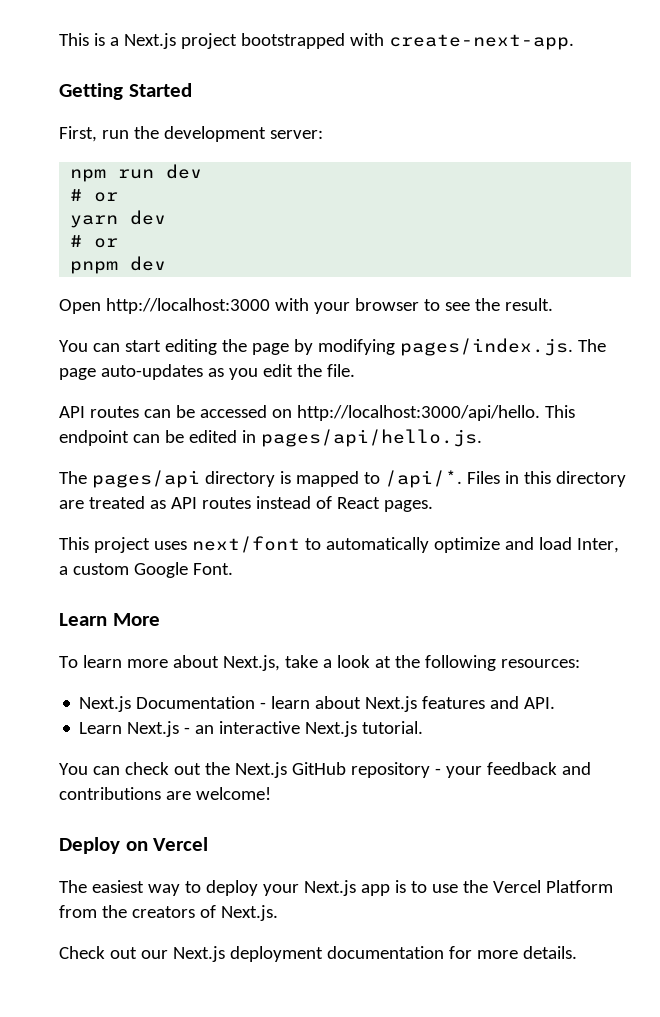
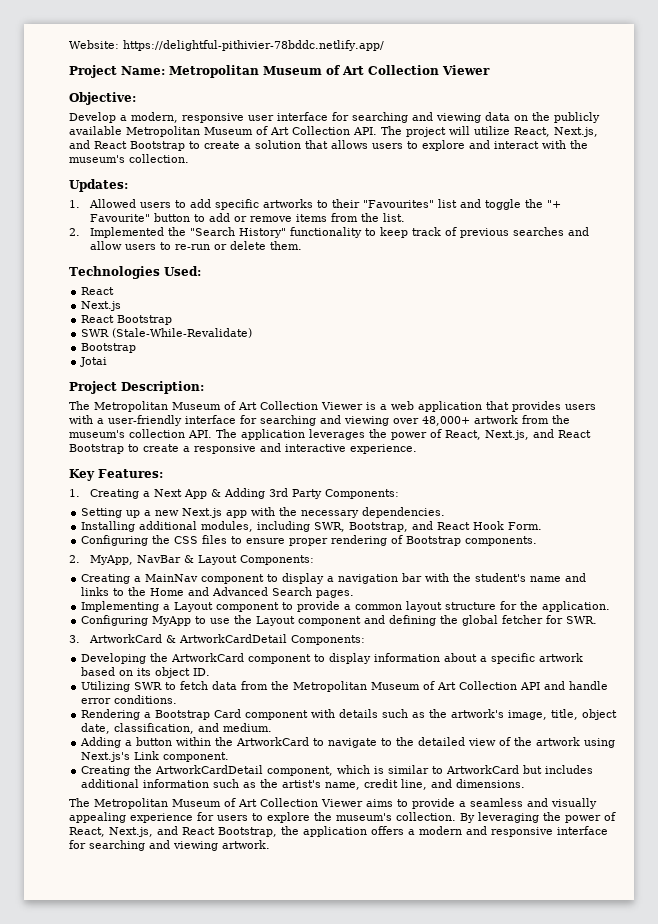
[59,33,574,50] [59,83,192,100] [59,126,323,142] [70,164,203,182] [70,189,119,202] [70,210,167,228] [70,235,119,248] [70,256,167,274] [59,298,553,314] [59,338,606,356] [59,364,355,380] [59,405,575,421] [59,429,482,447] [59,470,626,488] [59,496,433,512] [59,536,619,553] [59,562,233,578] [59,613,160,626] [59,655,580,671] [79,696,556,712] [79,721,424,737] [59,762,591,778] [59,787,271,800] [59,837,209,854] [59,880,613,896] [59,905,278,921] [59,946,577,962] This is a Next.js project bootstrapped with create-next-app. // Getting Started // First, run the development server: // npm run dev // # or // yarn dev // # or // pnpm dev // Open http://localhost:3000 with your browser to see the result. // You can start editing the page by modifying pages/index.js. The page auto-updates as you edit the file. // API routes can be accessed on http://localhost:3000/api/hello. This endpoint can be edited in pages/api/hello.js. // The pages/api directory is mapped to /api/*. Files in this directory are treated as API routes instead of React pages. // This project uses next/font to automatically optimize and load Inter, a custom Google Font. // Learn More // To learn more about Next.js, take a look at the following resources: // Next.js Documentation - learn about Next.js features and API. // Learn Next.js - an interactive Next.js tutorial. // You can check out the Next.js GitHub repository - your feedback and contributions are welcome! // Deploy on Vercel // The easiest way to deploy your Next.js app is to use the Vercel Platform from the creators of Next.js. // Check out our Next.js deployment documentation for more details. -> [69,40,384,51] [69,65,490,78] [69,92,136,105] [69,112,600,123] [69,126,598,137] [69,140,588,151] [69,154,189,163] [69,179,128,192] [69,199,562,210] [90,213,406,222] [69,227,590,238] [90,241,303,250] [69,266,201,279] [81,287,115,295] [81,301,122,311] [81,315,173,325] [81,328,253,338] [81,343,137,353] [80,357,108,367] [69,381,204,394] [69,401,596,412] [69,415,570,426] [69,429,591,440] [69,443,417,454] [69,469,163,481] [69,488,400,499] [81,507,446,518] [81,521,543,532] [81,535,538,546] [69,555,315,565] [81,573,587,584] [81,587,355,598] [81,601,611,612] [81,615,598,626] [69,634,366,645] [81,653,584,664] [81,667,211,678] [81,681,609,692] [81,695,178,704] [81,709,618,720] [81,723,273,734] [80,737,616,748] [81,751,230,762] [81,765,594,776] [81,779,526,790] [69,798,597,809] [69,812,616,823] [69,826,608,837] [69,840,270,851] Website: https://delightful-pithivier-78bddc.netlify.app/ // Project Name: Metropolitan Museum of Art Collection Viewer // Objective: // Develop a modern, responsive user interface for searching and viewing data on the publicly available Metropolitan Museum of Art Collection API. The project will utilize React, Next.js, and React Bootstrap to create a solution that allows users to explore and interact with the museum's collection. // Updates: // 1. Allowed users to add specific artworks to their "Favourites" list and toggle the "+ Favourite" button to add or remove items from the list. // 2. Implemented the "Search History" functionality to keep track of previous searches and allow users to re-run or delete them. // Technologies Used: // React // Next.js // React Bootstrap // SWR (Stale-While-Revalidate) // Bootstrap // Jotai // Project Description: // The Metropolitan Museum of Art Collection Viewer is a web application that provides users with a user-friendly interface for searching and viewing over 48,000+ artwork from the museum's collection API. The application leverages the power of React, Next.js, and React Bootstrap to create a responsive and interactive experience. // Key Features: // 1. Creating a Next App & Adding 3rd Party Components: // Setting up a new Next.js app with the necessary dependencies. // Installing additional modules, including SWR, Bootstrap, and React Hook Form. // Configuring the CSS files to ensure proper rendering of Bootstrap components. // 2. MyApp, NavBar & Layout Components: // Creating a MainNav component to display a navigation bar with the student's name and links to the Home and Advanced Search pages. // Implementing a Layout component to provide a common layout structure for the application. // Configuring MyApp to use the Layout component and defining the global fetcher for SWR. // 3. ArtworkCard & ArtworkCardDetail Components: // Developing the ArtworkCard component to display information about a specific artwork based on its object ID. // Utilizing SWR to fetch data from the Metropolitan Museum of Art Collection API and handle error conditions. // Rendering a Bootstrap Card component with details such as the artwork's image, title, object date, classification, and medium. // Adding a button within the ArtworkCard to navigate to the detailed view of the artwork using Next.js's Link component. // Creating the ArtworkCardDetail component, which is similar to ArtworkCard but includes additional information such as the artist's name, credit line, and dimensions. // The Metropolitan Museum of Art Collection Viewer aims to provide a seamless and visually appealing experience for users to explore the museum's collection. By leveraging the power of React, Next.js, and React Bootstrap, the application offers a modern and responsive interface for searching and viewing artwork.

